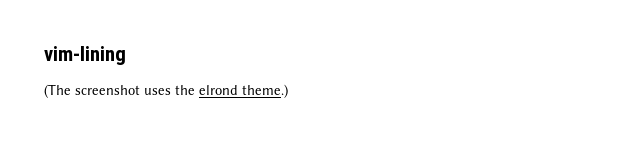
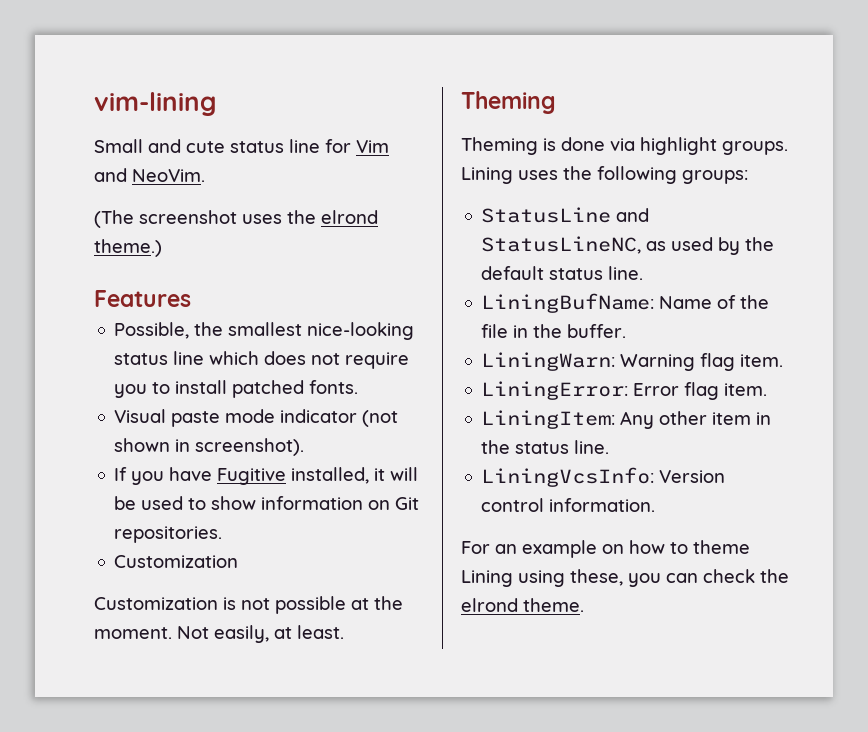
(126, 55) none -> [94,139,389,153] [94,168,205,182] // Small and cute status line for Vim and NeoVim.
(288, 91) none -> [94,290,191,307] [114,322,415,340] [114,351,410,369] [114,380,359,398] [114,409,399,427] [114,438,305,456] [114,467,419,485] [114,496,420,510] [114,526,223,543] [114,555,239,568] [94,596,403,614] [94,625,344,643] [461,91,556,114] [461,137,788,155] [461,166,748,184] [481,207,650,223] [481,236,775,255] [481,266,644,280] [481,293,770,313] [481,324,627,338] [481,352,784,371] [481,381,768,400] [481,410,772,429] [481,440,610,454] [481,467,726,487] [481,498,656,512] [461,540,750,558] [461,569,789,587] [461,598,584,612] // Features // Possible, the smallest nice-looking status line which does not require you to install patched fonts. // Visual paste mode indicator (not shown in screenshot). // If you have Fugitive installed, it will be used to show information on Git repositories. // Customization // Customization is not possible at the moment. Not easily, at least. // Theming // Theming is done via highlight groups. Lining uses the following groups: // StatusLine and StatusLineNC, as used by the default status line. // LiningBufName: Name of the file in the buffer. // LiningWarn: Warning flag item. // LiningError: Error flag item. // LiningItem: Any other item in the status line. // LiningVcsInfo: Version control information. // For an example on how to theme Lining using these, you can check the elrond theme.

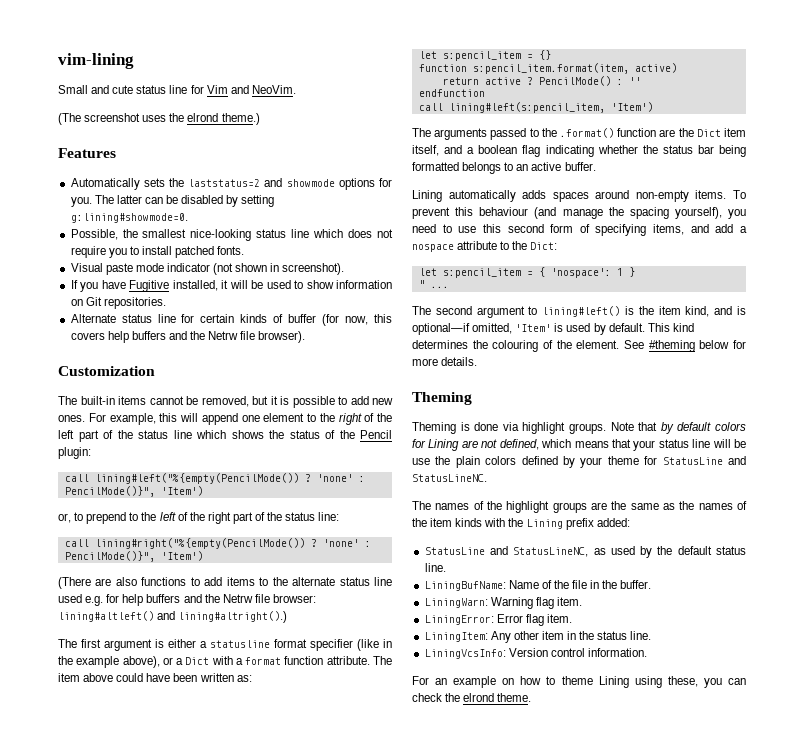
(191, 298) none -> [70,178,392,190] [70,195,275,207] [70,213,188,223] // Automatically sets the laststatus=2 and showmode options for you. The latter can be disabled by setting g:lining#showmode=0.
[114,555,239,568] [94,596,403,614] [94,625,344,643] Customization // Customization is not possible at the moment. Not easily, at least. -> [70,314,393,326] [70,331,306,343] [58,366,155,376] [58,396,393,408] [58,413,392,425] [58,430,392,442] [58,447,91,459] [64,473,365,484] [64,486,203,497] [58,512,340,524] [64,538,371,549] [64,551,203,562] [58,577,392,589] [58,594,316,606] [58,611,288,623] [58,639,392,651] [58,656,392,668] [58,673,252,682] [418,50,551,61] [418,63,677,74] [442,76,641,86] [418,89,485,97] [418,102,653,113] [412,128,746,140] [412,145,746,157] [412,162,596,174] [412,190,746,202] [412,207,746,219] [412,224,747,236] [412,241,558,252] [418,267,635,278] [418,280,449,288] [412,306,746,318] [412,323,694,335] [412,340,746,352] [412,357,478,366] Alternate status line for certain kinds of buffer (for now, this covers help buffers and the Netrw file browser). // Customization // The built-in items cannot be removed, but it is possible to add new ones. For example, this will append one element to the right of the left part of the status line which shows the status of the Pencil plugin: // call lining#left("%{empty(PencilMode()) ? 'none' : PencilMode()}", 'Item') // or, to prepend to the left of the right part of the status line: // call lining#right("%{empty(PencilMode()) ? 'none' : PencilMode()}", 'Item') // (There are also functions to add items to the alternate status line used e.g. for help buffers and the Netrw file browser: lining#altleft() and lining#altright().) // The first argument is either a statusline format specifier (like in the example above), or a Dict with a format function attribute. The item above could have been written as: // let s:pencil_item = {} // function s:pencil_item.format(item, active) // return active ? PencilMode() : '' // endfunction // call lining#left(s:pencil_item, 'Item') // The arguments passed to the .format() function are the Dict item itself, and a boolean flag indicating whether the status bar being formatted belongs to an active buffer. // Lining automatically adds spaces around non-empty items. To prevent this behaviour (and manage the spacing yourself), you need to use this second form of specifying items, and add a nospace attribute to the Dict: // let s:pencil_item = { 'nospace': 1 } // " ... // The second argument to lining#left() is the item kind, and is optional—if omitted, 'Item' is used by default. This kind determines the colouring of the element. See #theming below for more details.
[461,166,748,184] Lining uses the following groups: -> [610,422,746,434] [412,439,746,451] [412,456,746,468] [412,474,487,482] [412,501,747,513] [412,518,630,530] Note that by default colors for Lining are not defined, which means that your status line will be use the plain colors defined by your theme for StatusLine and StatusLineNC. // The names of the highlight groups are the same as the names of the item kinds with the Lining prefix added:

